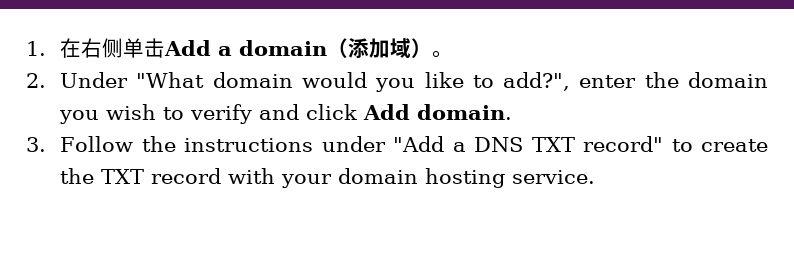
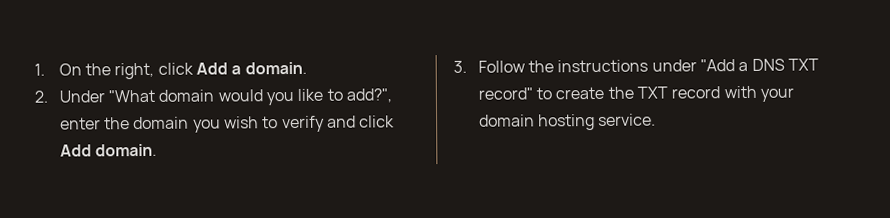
[60,38,454,58] 在右侧单击Add a domain（添加域）。 -> [58,61,307,80] On the right, click Add a domain.

